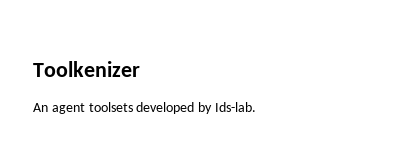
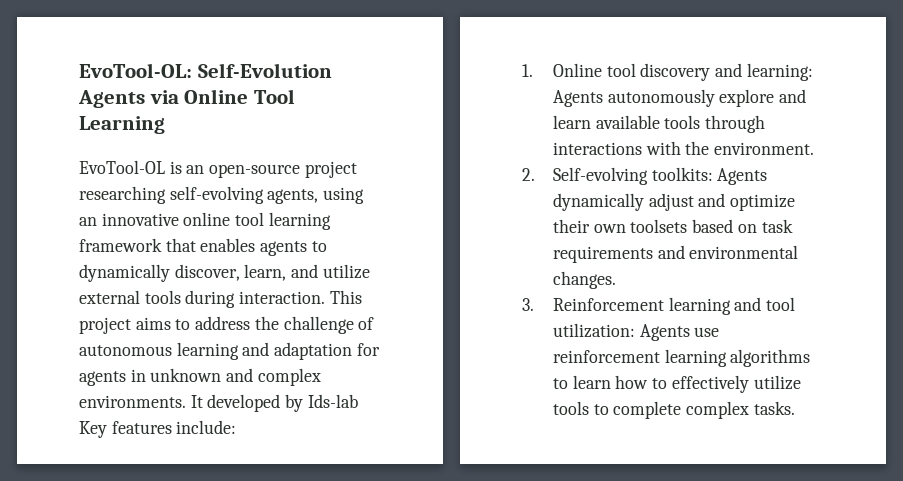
[33,61,140,77] [33,102,256,114] Toolkenizer // An agent toolsets developed by Ids-lab. -> [79,63,332,78] [78,89,295,108] [79,116,165,134] [79,160,357,178] [79,186,365,204] [79,212,331,230] [79,238,327,256] [79,264,370,282] [79,290,362,308] [79,316,375,334] [79,342,380,360] [79,368,321,386] [79,394,358,412] [79,420,237,438] [522,63,813,81] [553,89,807,107] [553,115,766,133] [553,141,815,155] [522,167,768,185] [553,193,796,211] [553,219,793,233] [553,245,799,263] [553,271,617,289] [522,297,796,315] [553,323,720,341] [553,349,811,367] [553,375,801,393] [553,401,795,419] EvoTool-OL: Self-Evolution Agents via Online Tool Learning // EvoTool-OL is an open-source project researching self-evolving agents, using an innovative online tool learning framework that enables agents to dynamically discover, learn, and utilize external tools during interaction. This project aims to address the challenge of autonomous learning and adaptation for agents in unknown and complex environments. It developed by Ids-lab Key features include: // 1. Online tool discovery and learning: Agents autonomously explore and learn available tools through interactions with the environment. // 2. Self-evolving toolkits: Agents dynamically adjust and optimize their own toolsets based on task requirements and environmental changes. // 3. Reinforcement learning and tool utilization: Agents use reinforcement learning algorithms to learn how to effectively utilize tools to complete complex tasks.

